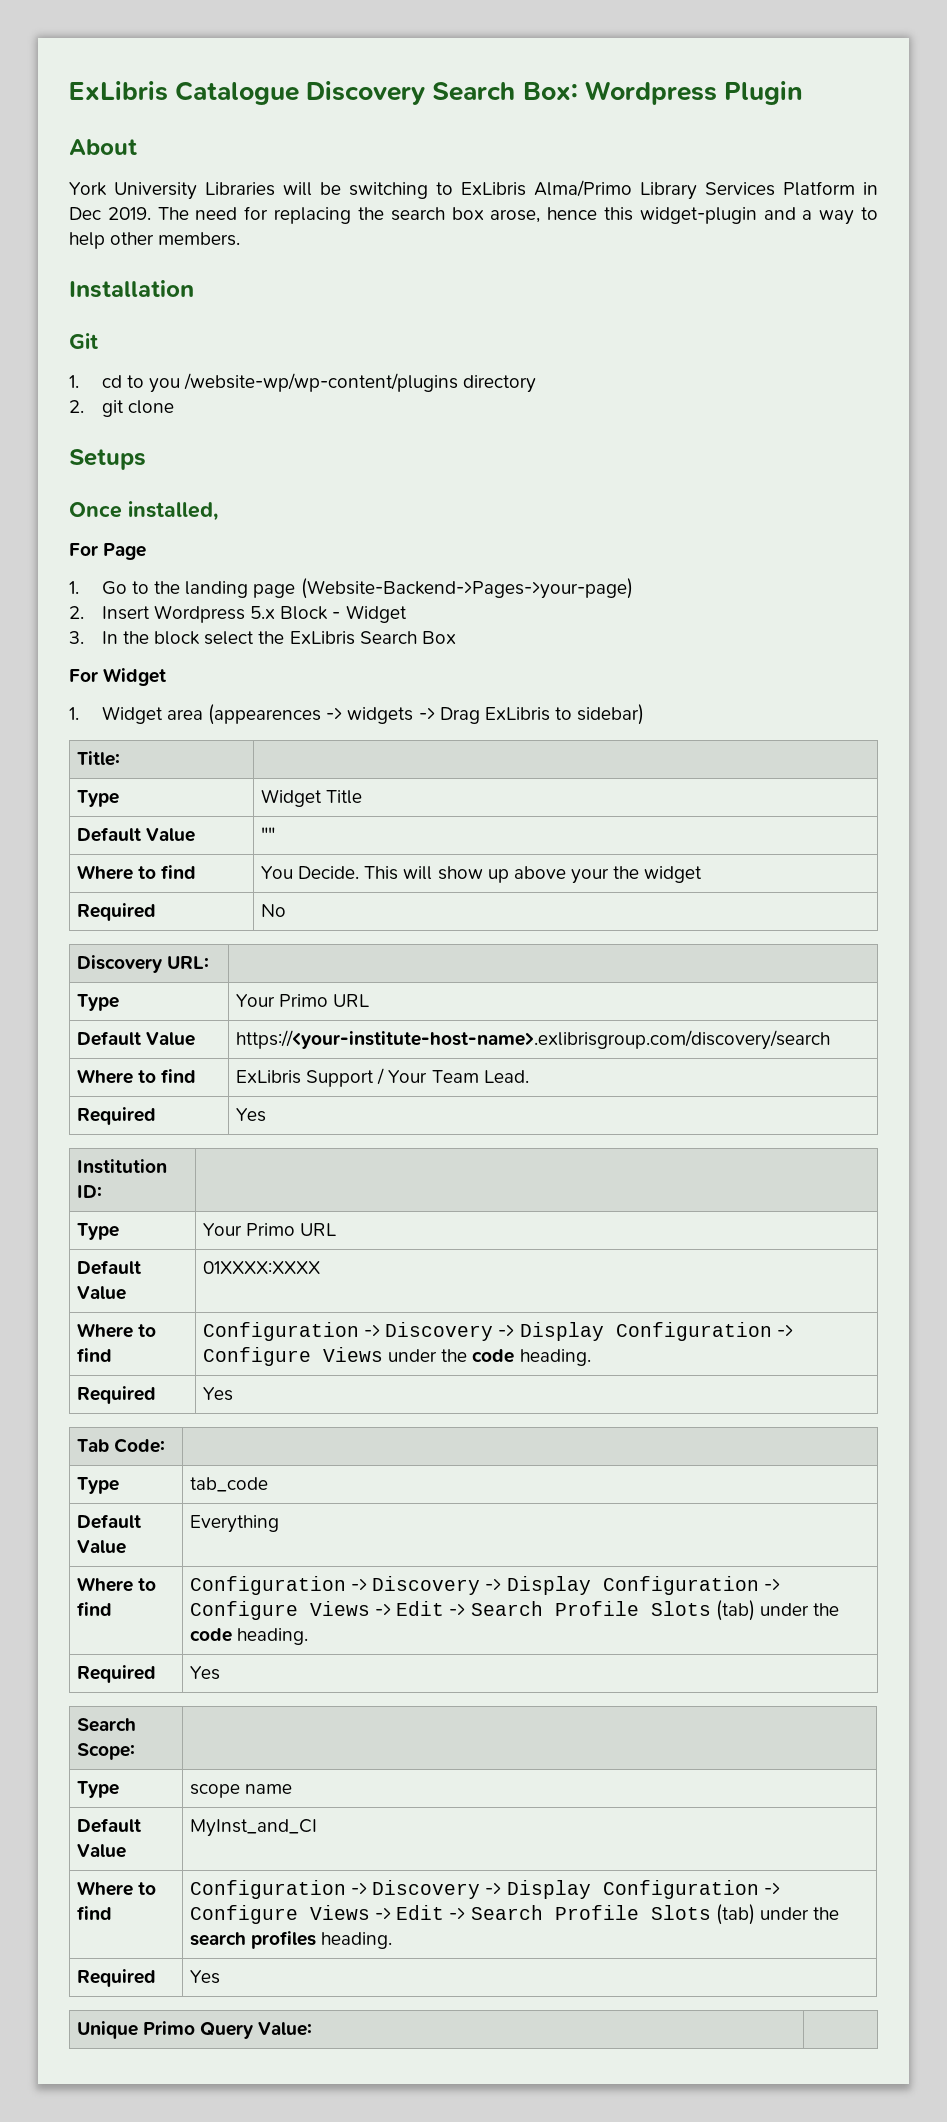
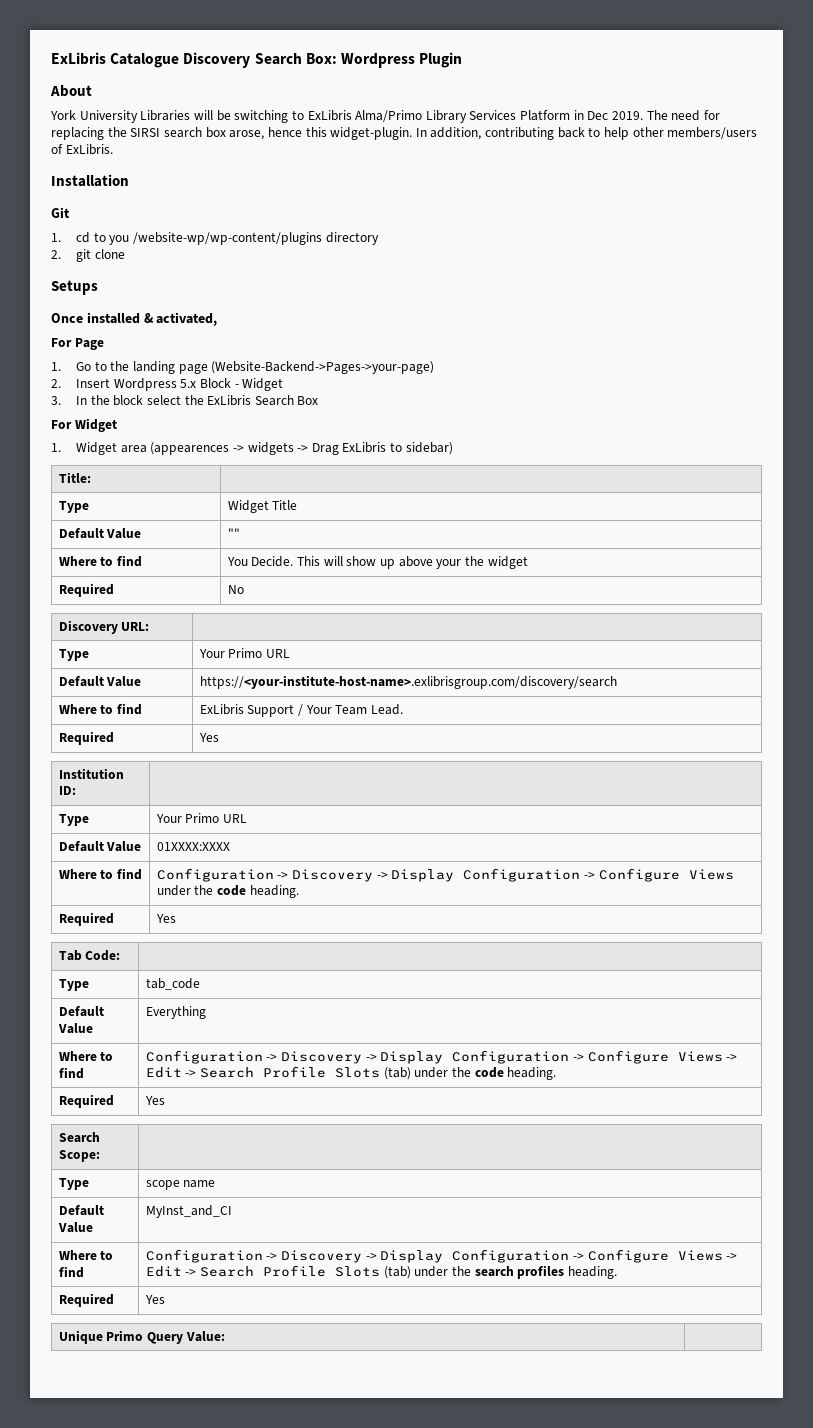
(384, 213) none -> [130,128,161,137] SIRSI
[639,207,878,225] [69,232,241,249] widget-plugin and a way to help other members. -> [330,127,758,140] [51,144,113,155] widget-plugin. In addition, contributing back to help other members/users of ExLibris.
[128,501,218,521] installed, -> [86,312,218,326] installed & activated,

